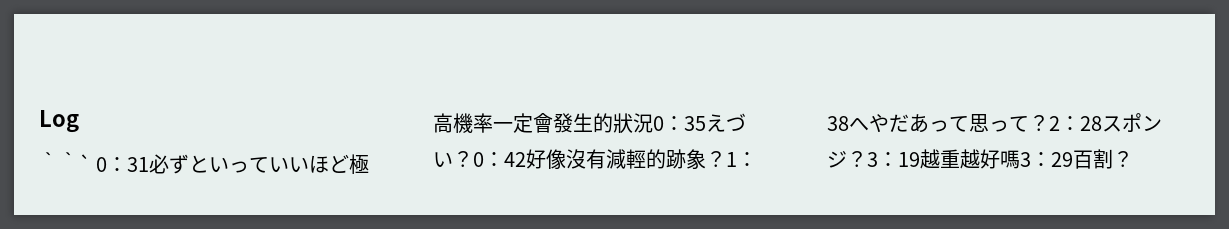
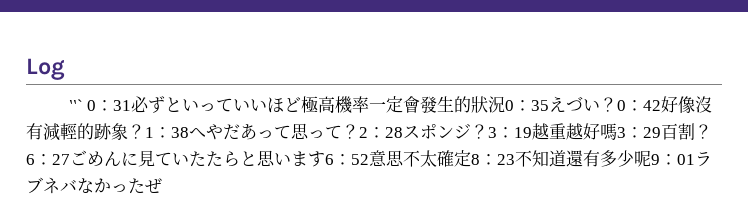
(1133, 159) none -> [26,150,712,167] [26,177,162,194] 6：27ごめんに見ていたたらと思います6：52意思不太確定8：23不知道還有多少呢9：01ラブネバなかったぜ

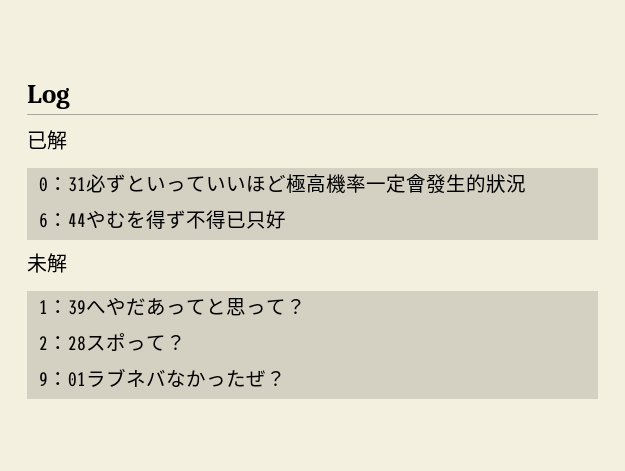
[68,99,83,111] ‵‵` -> [27,130,67,150] 已解 //
[505,96,713,114] [26,123,189,141] 0：35えづい？0：42好像沒有減輕的跡象？1：38 -> [39,210,286,229] [27,253,67,273] [39,300,86,315] // 6：44やむを得ず不得已只好 // 未解 // 1：39
(291, 132) none -> [206,298,226,315] と
(359, 131) none -> (306, 306) //
[437,123,712,140] [26,150,651,167] ンジ？3：19越重越好嗎3：29百割？6：27ごめんに見ていたたらと思います6：52意思不太確定8：23不知道還有多少呢 -> [126,335,186,351] って？ //
(162, 185) none -> [266,371,286,386] ？

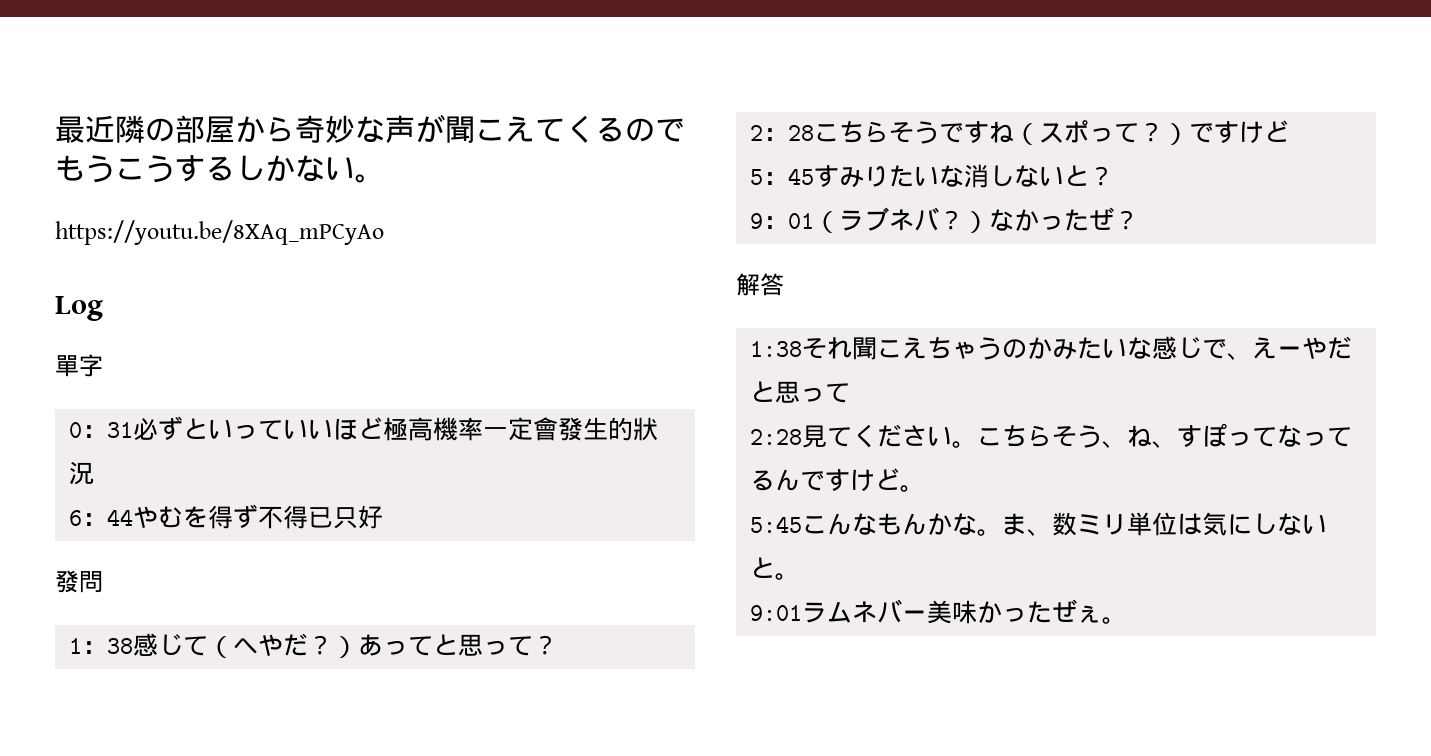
(27, 97) none -> [55,114,685,143] [55,155,385,183] [55,220,384,245] 最近隣の部屋から奇妙な声が聞こえてくるのでもうこうするしかない。 // https://youtu.be/8XAq_mPCyAo //
[27,130,67,150] 已解 -> [55,354,103,377] 單字
[27,253,67,273] 未解 -> [55,570,103,593] 發問
[68,297,146,316] 39へやだ -> [107,633,359,658] 38感じて（へやだ？）
[86,333,166,351] スポって -> [814,120,1290,145] [750,164,1090,188] こちらそうですね（スポって？）ですけど // 5：45すみりたいな消しないと
(86, 379) none -> [814,211,840,233] （
(166, 377) none -> [939,210,990,233] ？）
(286, 378) none -> [736,273,784,296] [750,336,1353,360] [750,381,851,403] [750,423,1353,448] [750,468,926,492] [750,512,1328,536] [750,557,801,580] [750,599,1128,624] // 解答 // 1:38それ聞こえちゃうのかみたいな感じで、えーやだと思って // 2:28見てください。こちらそう、ね、すぽってなってるんですけど。 // 5:45こんなもんかな。ま、数ミリ単位は気にしないと。 // 9:01ラムネバー美味かったぜぇ。

